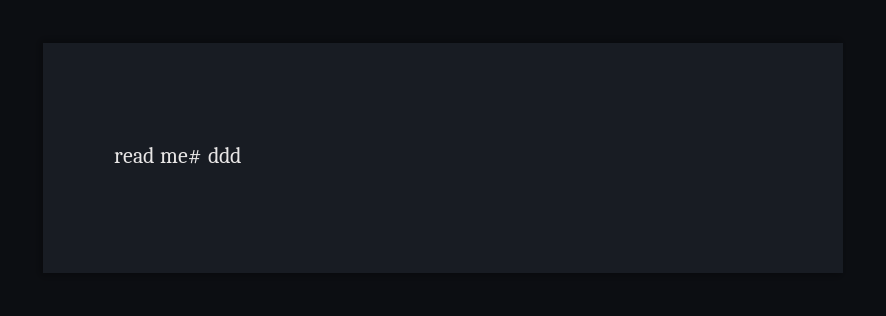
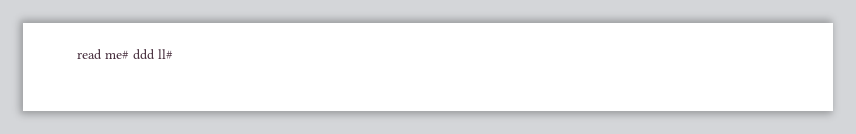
(241, 155) none -> [158,49,173,59] ll#

